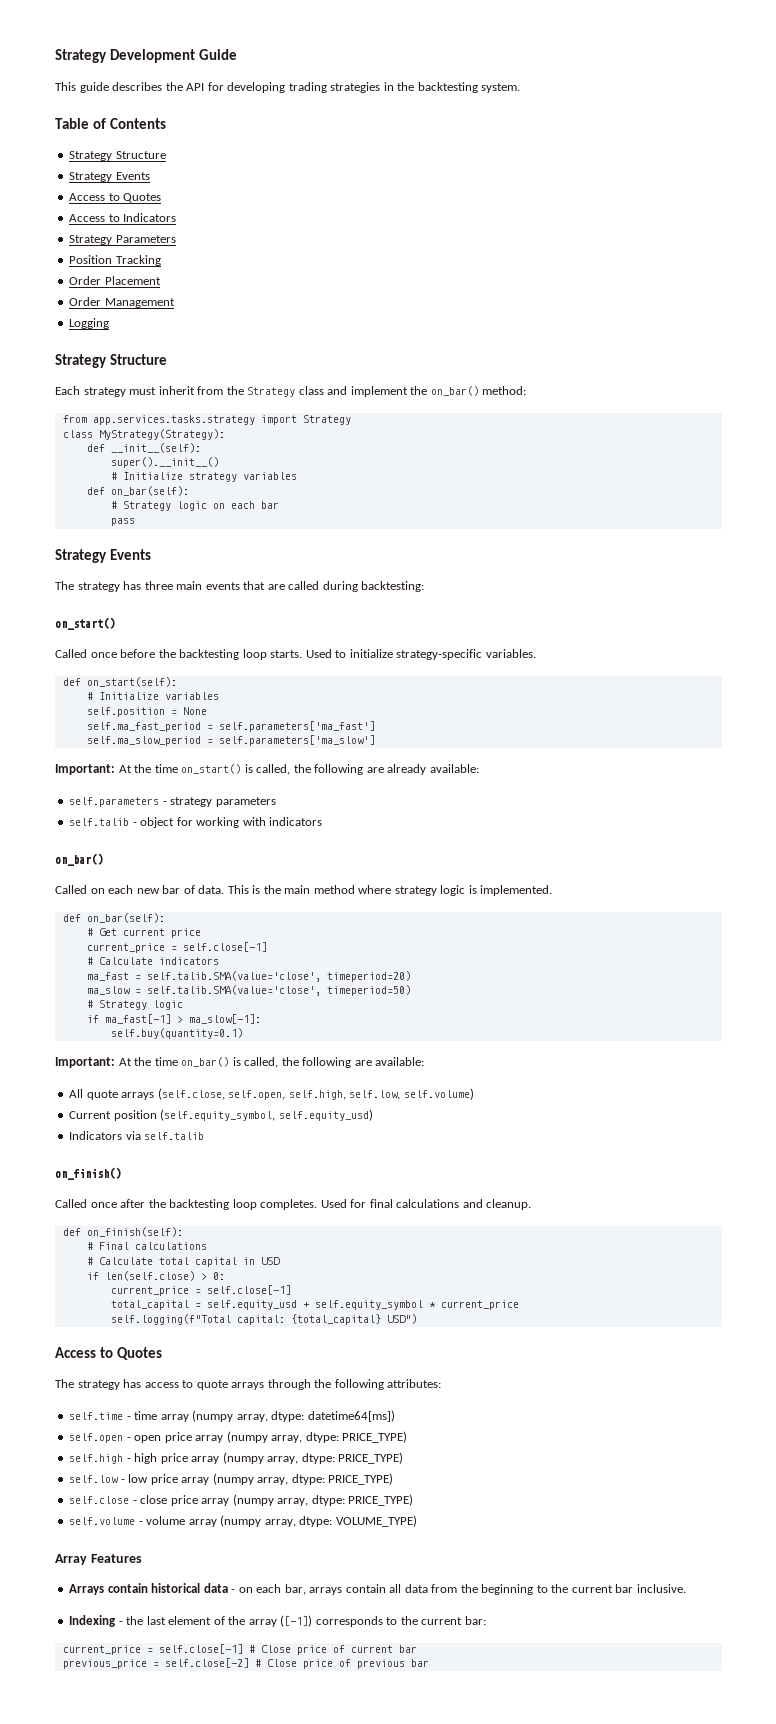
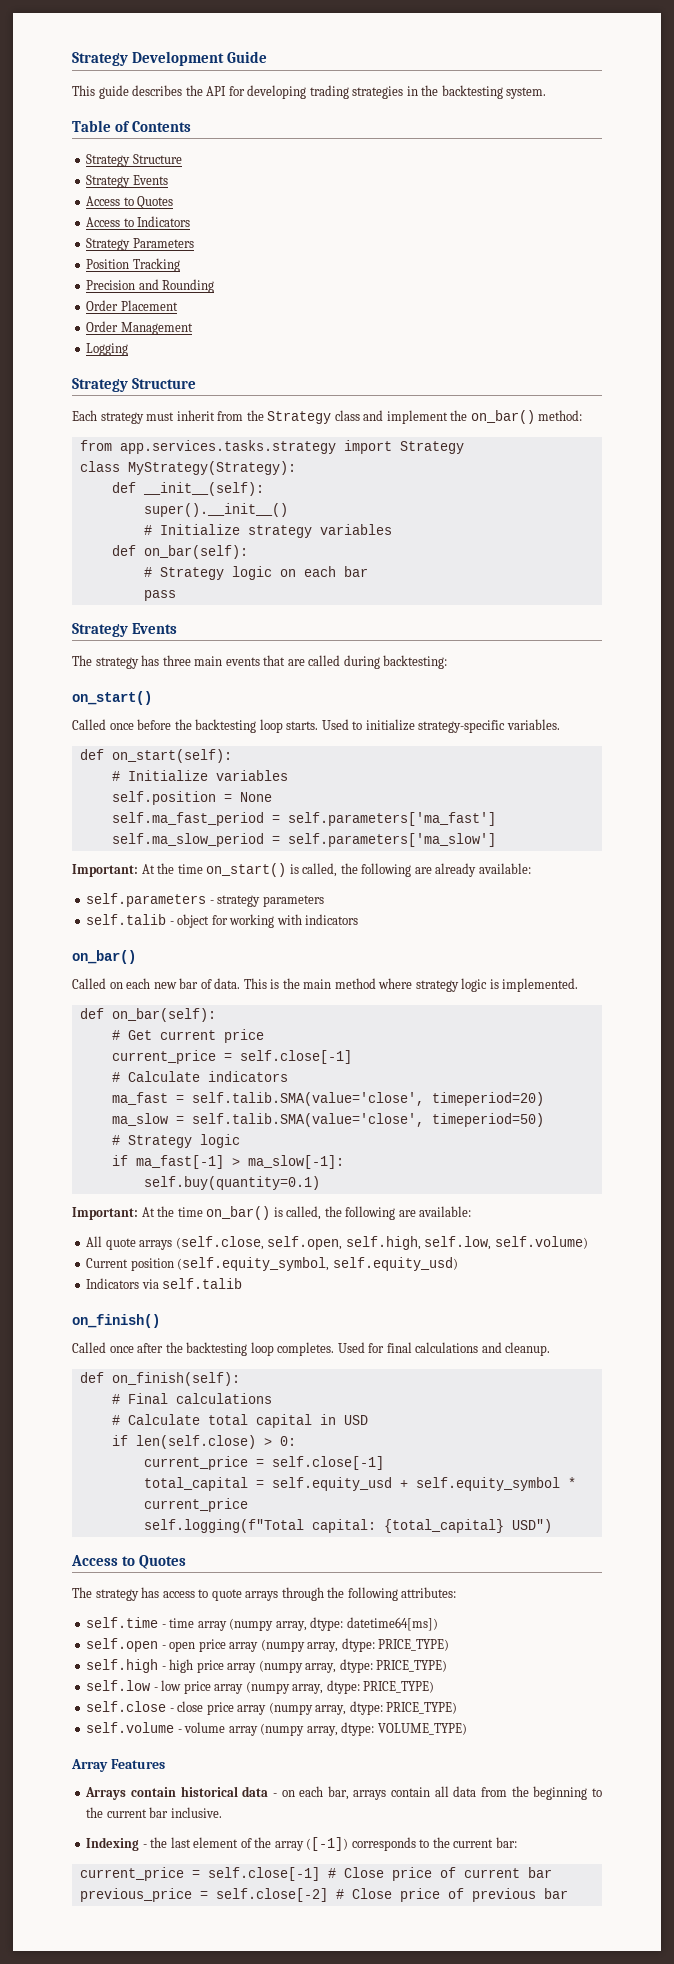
(161, 260) none -> [86,279,215,293] // Precision and Rounding

